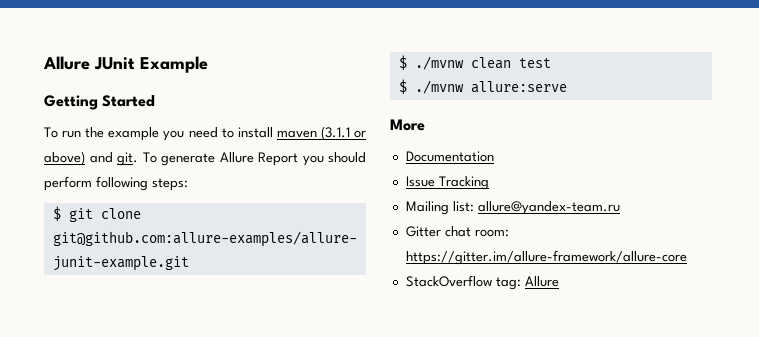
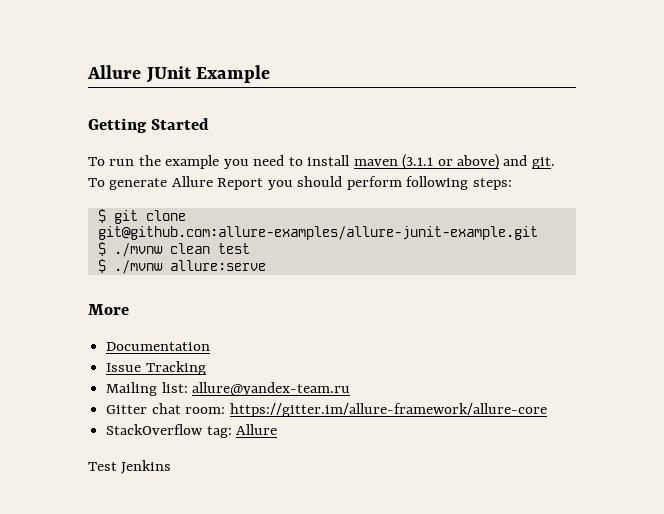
(559, 281) none -> [88,460,172,474] // Test Jenkins

